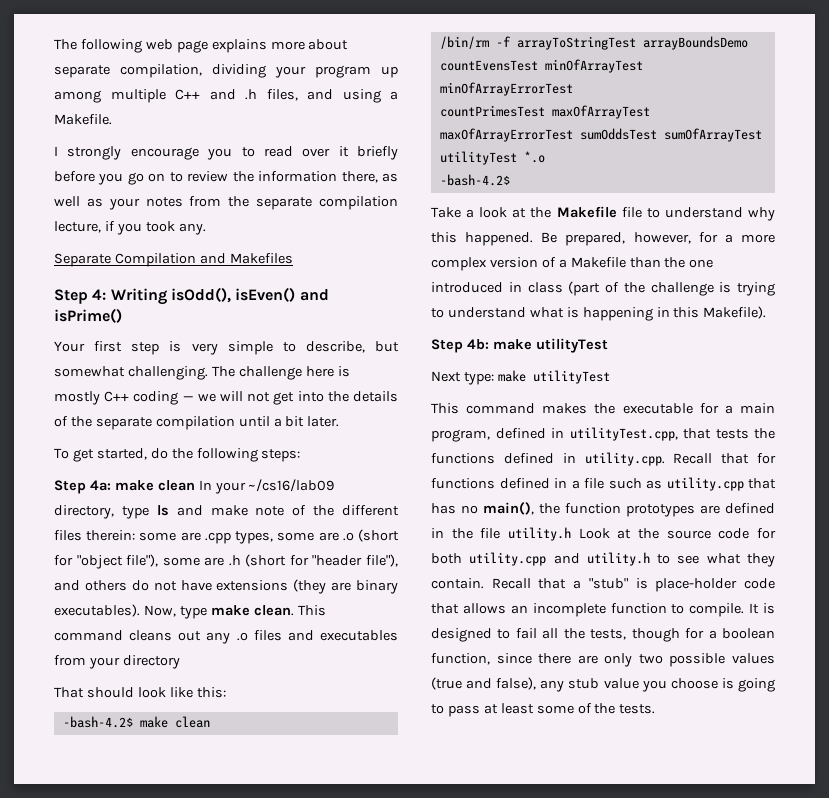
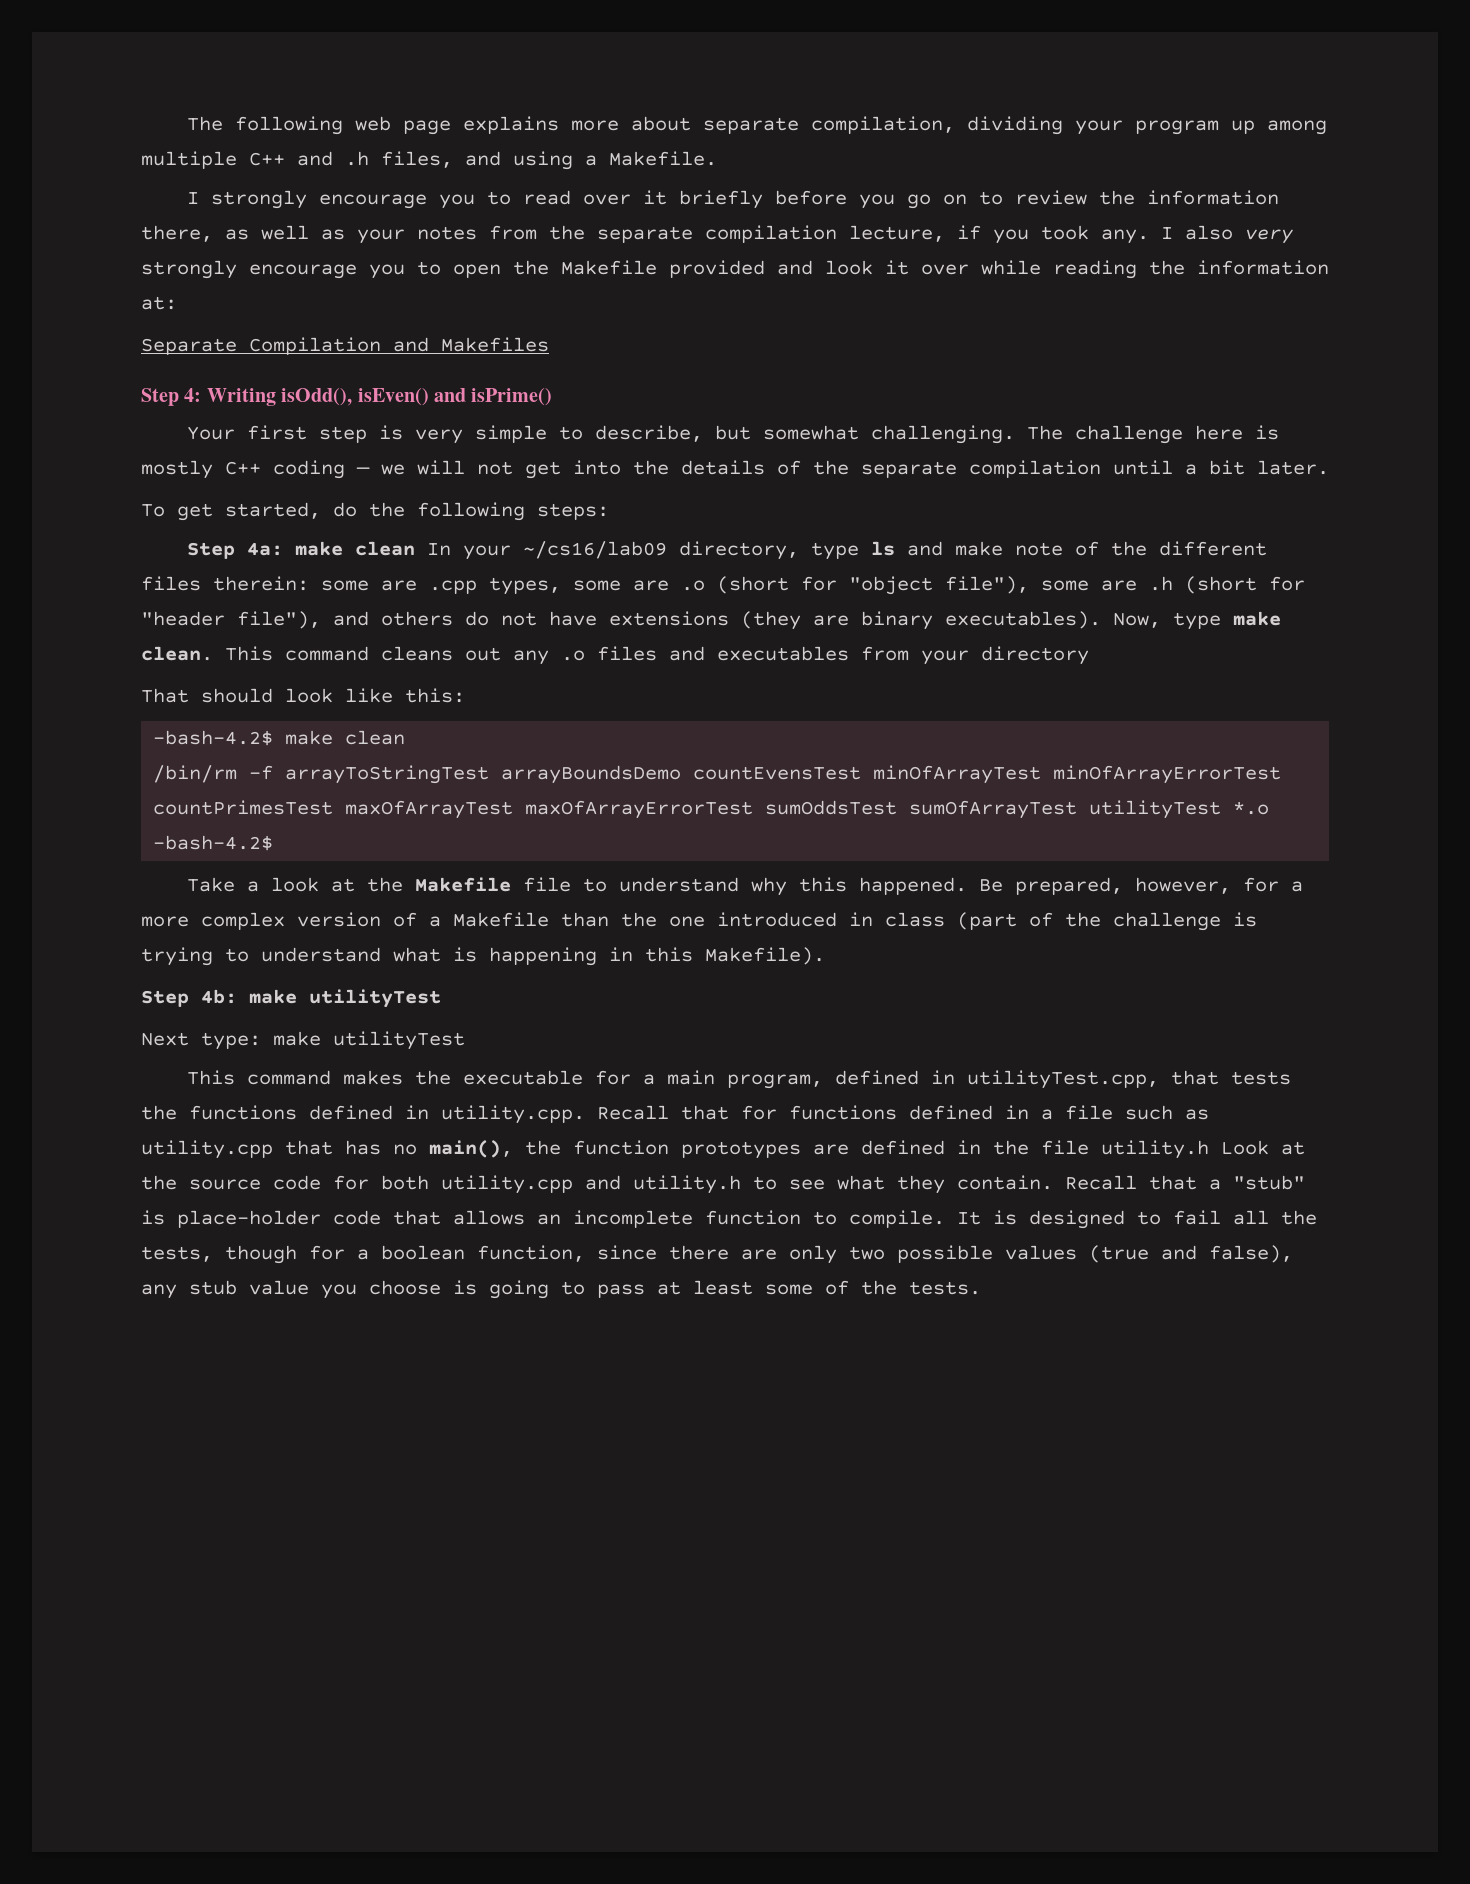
(206, 229) none -> [1161,225,1293,244] [141,260,1329,279] [141,296,177,310] I also very strongly encourage you to open the Makefile provided and look it over while reading the information at:

